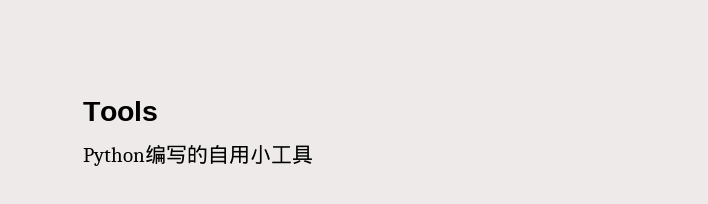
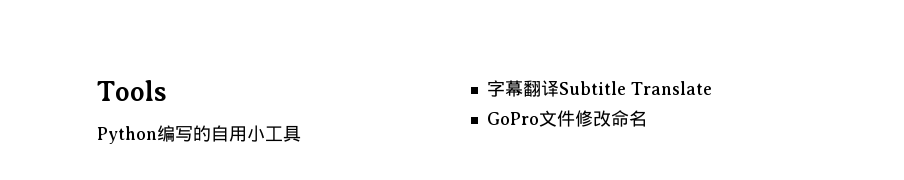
(313, 155) none -> [486,80,712,97] [486,110,647,127] // 字幕翻译Subtitle Translate // GoPro文件修改命名

